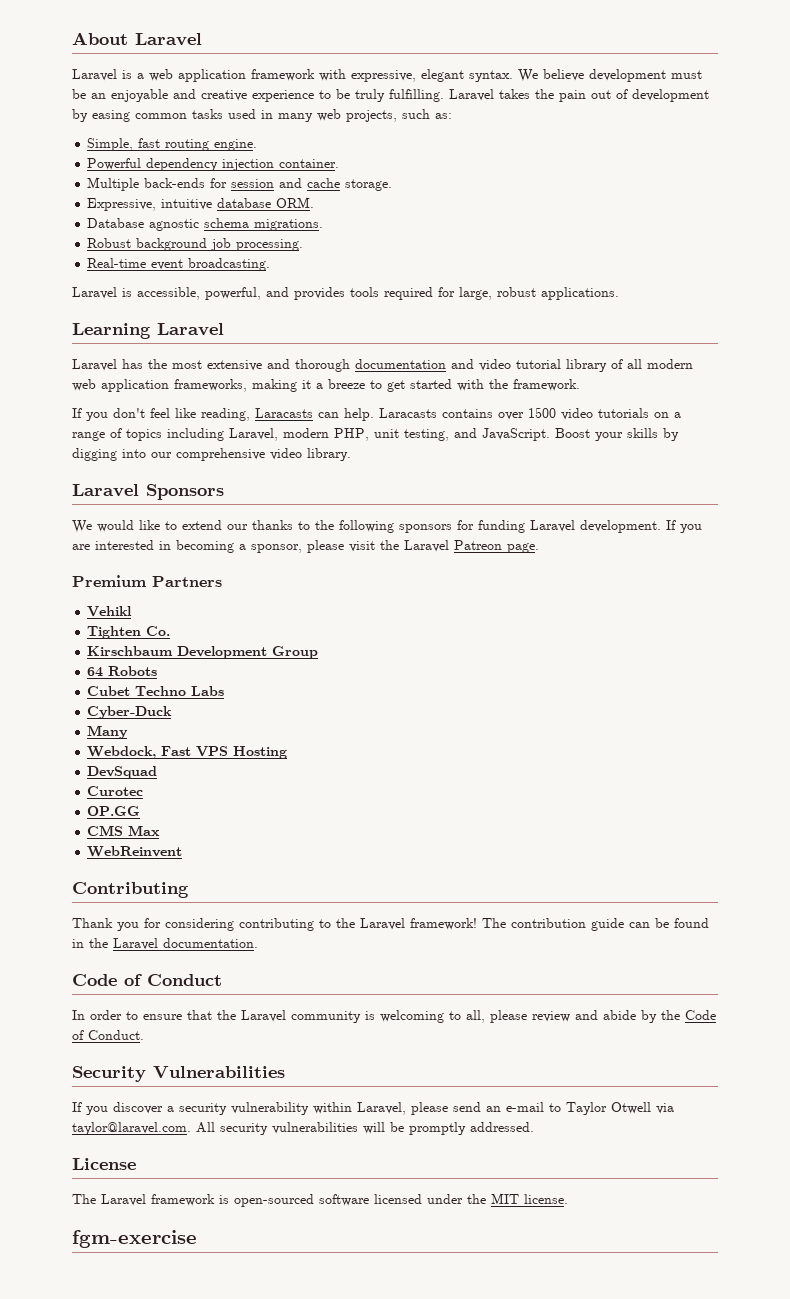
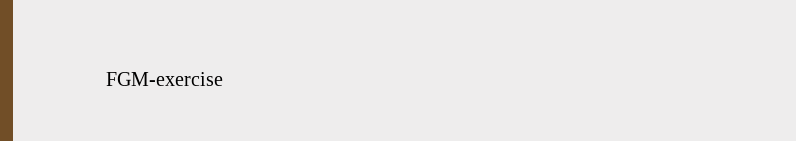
[72,32,202,46] [72,69,702,82] [72,89,709,102] [72,109,452,122] [87,138,258,151] [87,158,340,171] [87,177,393,191] [87,197,315,211] [87,218,324,231] [87,238,304,251] [87,258,271,271] [72,287,619,300] [72,323,224,339] [72,359,693,372] [72,379,580,392] [72,407,681,421] [72,428,679,441] [72,448,351,461] [72,484,224,500] [72,520,702,533] [72,540,539,553] [72,575,222,587] [87,606,133,617] [87,626,171,639] [87,646,319,659] [87,666,158,677] [87,686,225,696] [87,706,173,719] [87,725,129,739] [87,746,288,759] [87,766,158,779] [87,786,144,796] [87,806,141,816] [87,825,161,836] [87,846,183,857] [72,882,189,898] [72,918,709,931] [72,938,258,950] [72,974,222,986] [72,1010,716,1023] [72,1030,144,1040] [72,1066,285,1082] [72,1102,674,1115] [72,1122,534,1135] [72,1158,136,1170] [72,1193,568,1207] [72,1230,197,1248] About Laravel // Laravel is a web application framework with expressive, elegant syntax. We believe development must be an enjoyable and creative experience to be truly fulfilling. Laravel takes the pain out of development by easing common tasks used in many web projects, such as: // Simple, fast routing engine. // Powerful dependency injection container. // Multiple back-ends for session and cache storage. // Expressive, intuitive database ORM. // Database agnostic schema migrations. // Robust background job processing. // Real-time event broadcasting. // Laravel is accessible, powerful, and provides tools required for large, robust applications. // Learning Laravel // Laravel has the most extensive and thorough documentation and video tutorial library of all modern web application frameworks, making it a breeze to get started with the framework. // If you don't feel like reading, Laracasts can help. Laracasts contains over 1500 video tutorials on a range of topics including Laravel, modern PHP, unit testing, and JavaScript. Boost your skills by digging into our comprehensive video library. // Laravel Sponsors // We would like to extend our thanks to the following sponsors for funding Laravel development. If you are interested in becoming a sponsor, please visit the Laravel Patreon page. // Premium Partners // Vehikl // Tighten Co. // Kirschbaum Development Group // 64 Robots // Cubet Techno Labs // Cyber-Duck // Many // Webdock, Fast VPS Hosting // DevSquad // Curotec // OP.GG // CMS Max // WebReinvent // Contributing // Thank you for considering contributing to the Laravel framework! The contribution guide can be found in the Laravel documentation. // Code of Conduct // In order to ensure that the Laravel community is welcoming to all, please review and abide by the Code of Conduct. // Security Vulnerabilities // If you discover a security vulnerability within Laravel, please send an e-mail to Taylor Otwell via taylor@laravel.com. All security vulnerabilities will be promptly addressed. // License // The Laravel framework is open-sourced software licensed under the MIT license. // fgm-exercise -> [106,72,223,86] FGM-exercise

